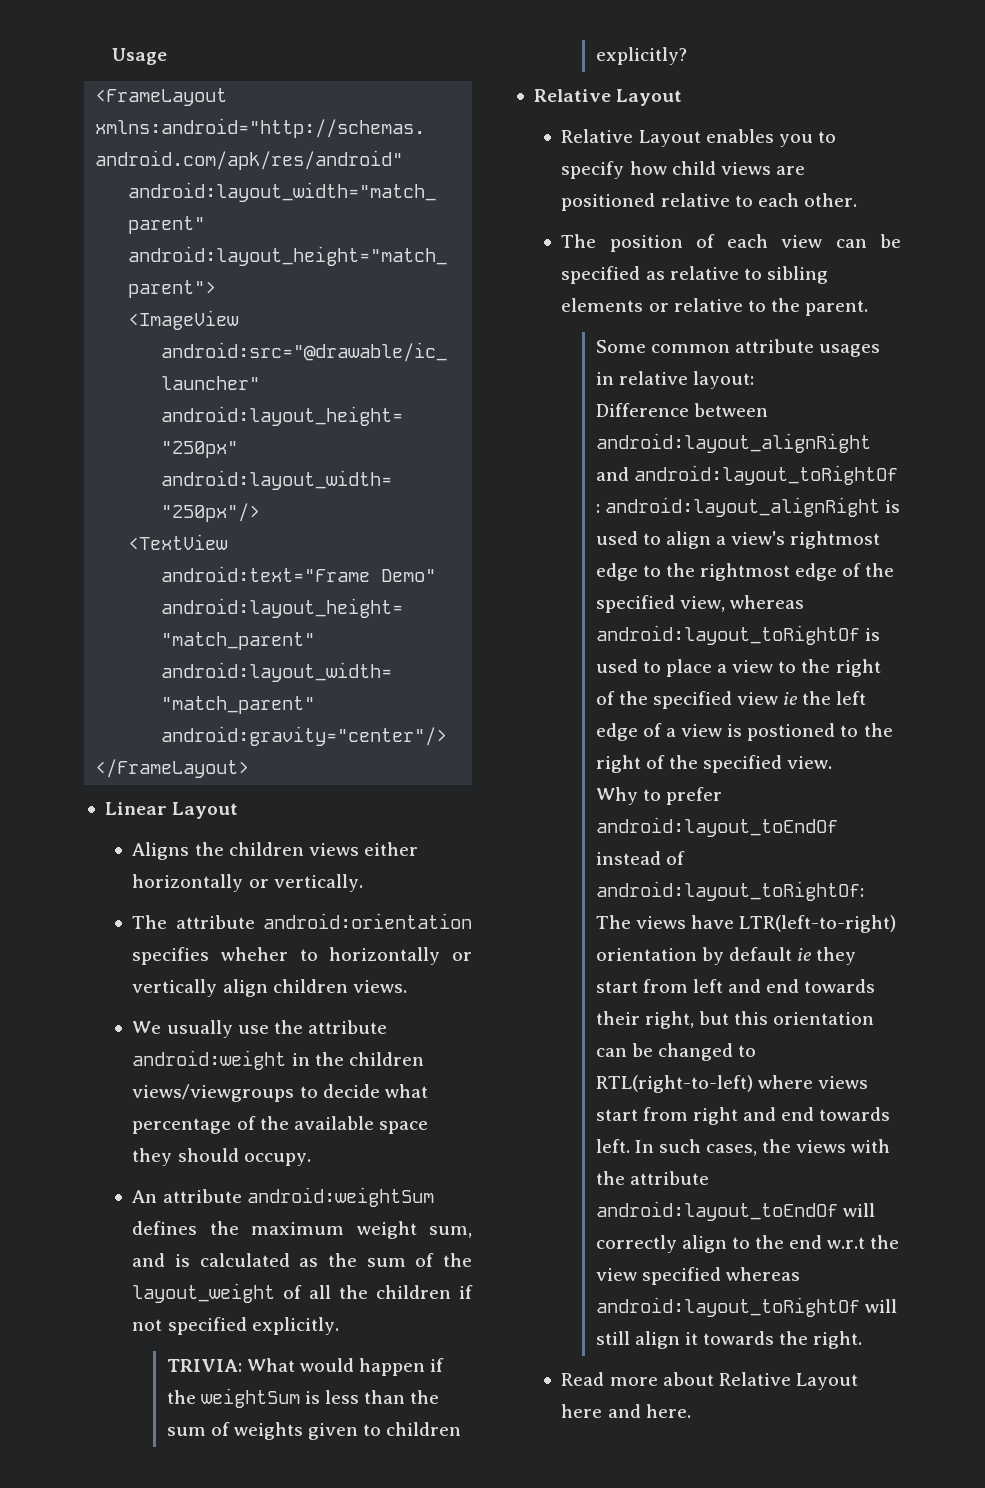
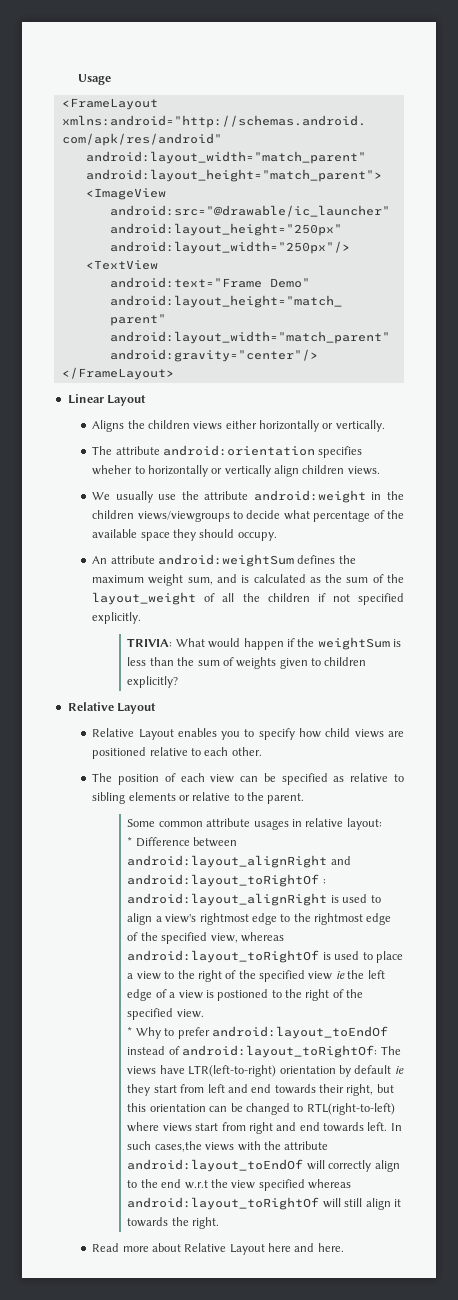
(754, 380) none -> [127,837,133,846] *
(833, 762) none -> [127,1027,133,1036] *
[706,1139,792,1156] cases, the -> [154,1141,202,1152] cases,the

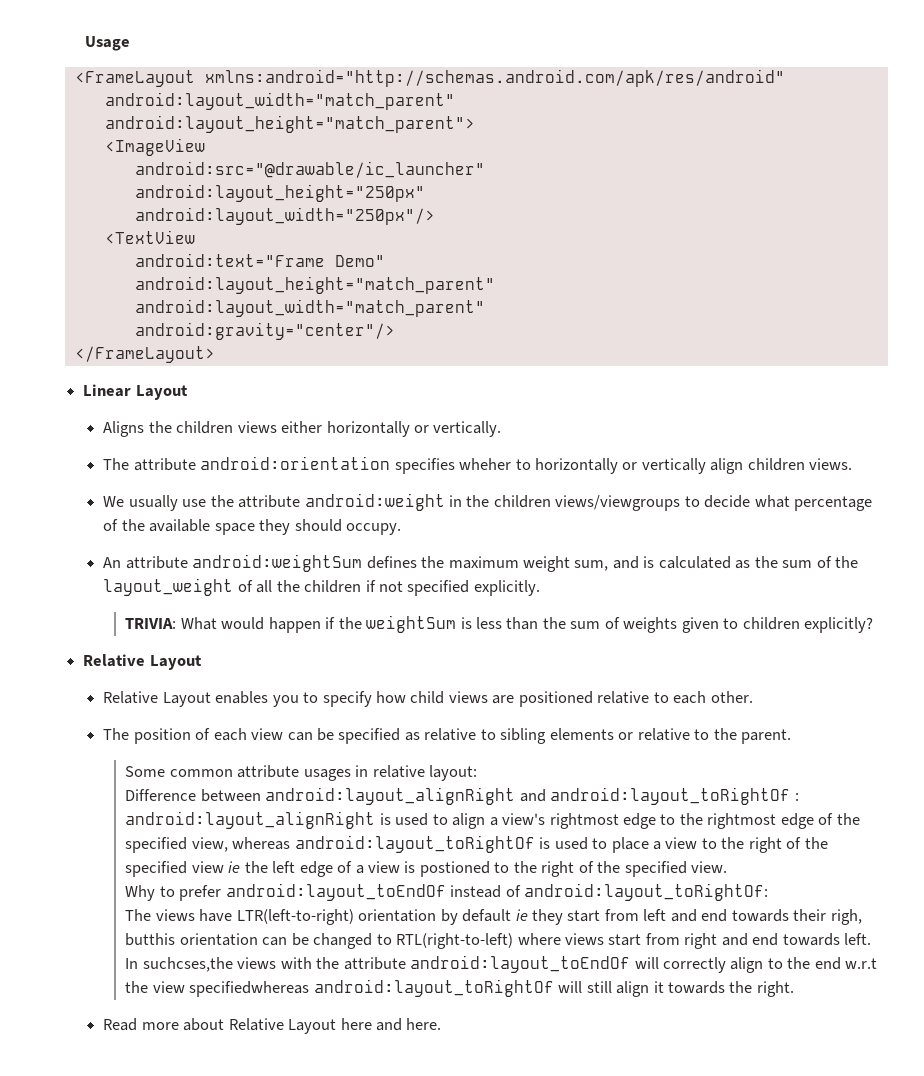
[127,837,133,846] * -> (478, 773) none
[127,1027,133,1036] * -> (728, 867) none
(378, 1051) none -> (769, 892) //
[346,1084,394,1096] [127,1103,147,1112] right, but this -> [830,909,862,925] [125,933,176,946] righ, butthis
[127,1141,202,1152] such cases,the -> [142,957,233,972] suchcses,the
[258,1179,351,1191] specified whereas -> [189,981,310,997] specifiedwhereas

